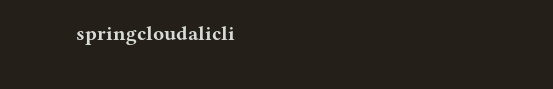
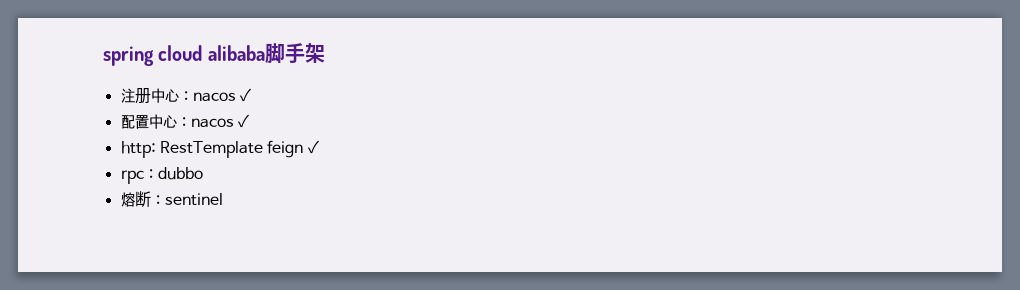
[76,26,235,45] springcloudalicli -> [103,43,325,66] [120,88,251,104] [120,114,249,129] [120,140,319,158] [120,167,203,184] [120,191,223,207] spring cloud alibaba脚手架 // 注册中心：nacos ✓ // 配置中心：nacos ✓ // http: RestTemplate feign ✓ // rpc：dubbo // 熔断：sentinel

